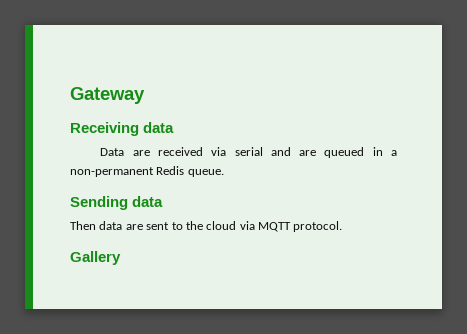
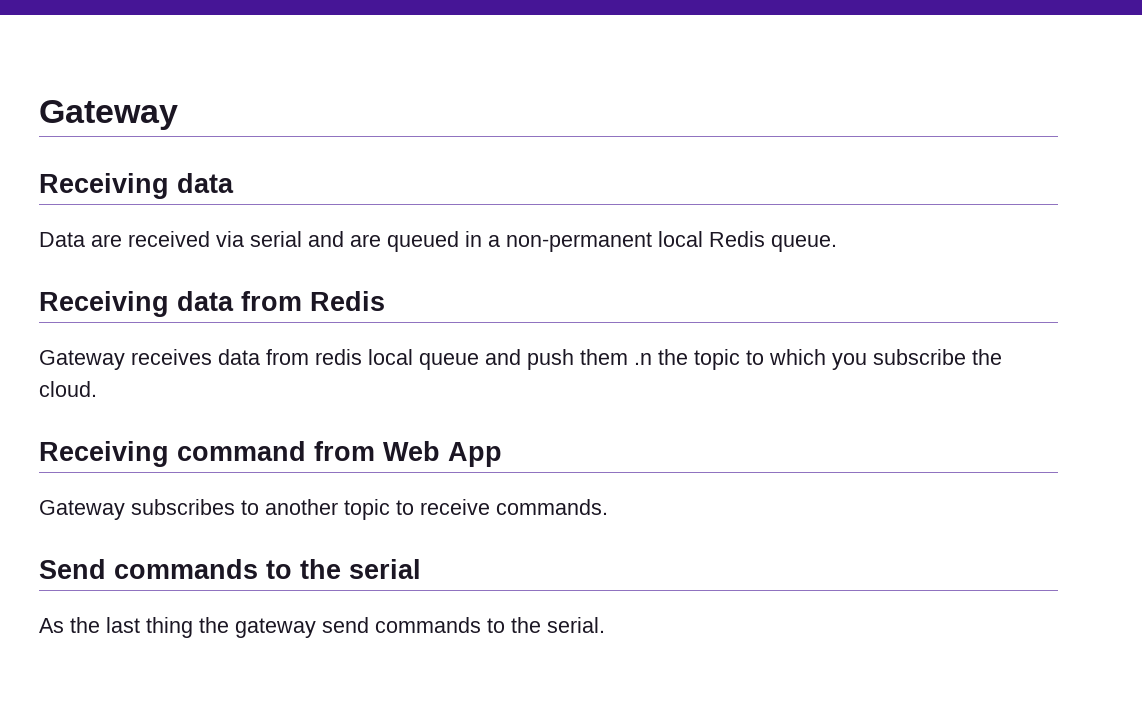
(154, 172) none -> [658,231,703,247] local
[70,196,164,210] [70,221,343,232] [70,251,121,265] Sending data // Then data are sent to the cloud via MQTT protocol. // Gallery -> [39,291,385,317] [39,349,1002,370] [39,381,97,397] [39,441,502,467] [39,499,608,520] [39,559,421,579] [39,617,605,638] Receiving data from Redis // Gateway receives data from redis local queue and push them .n the topic to which you subscribe the cloud. // Receiving command from Web App // Gateway subscribes to another topic to receive commands. // Send commands to the serial // As the last thing the gateway send commands to the serial.

